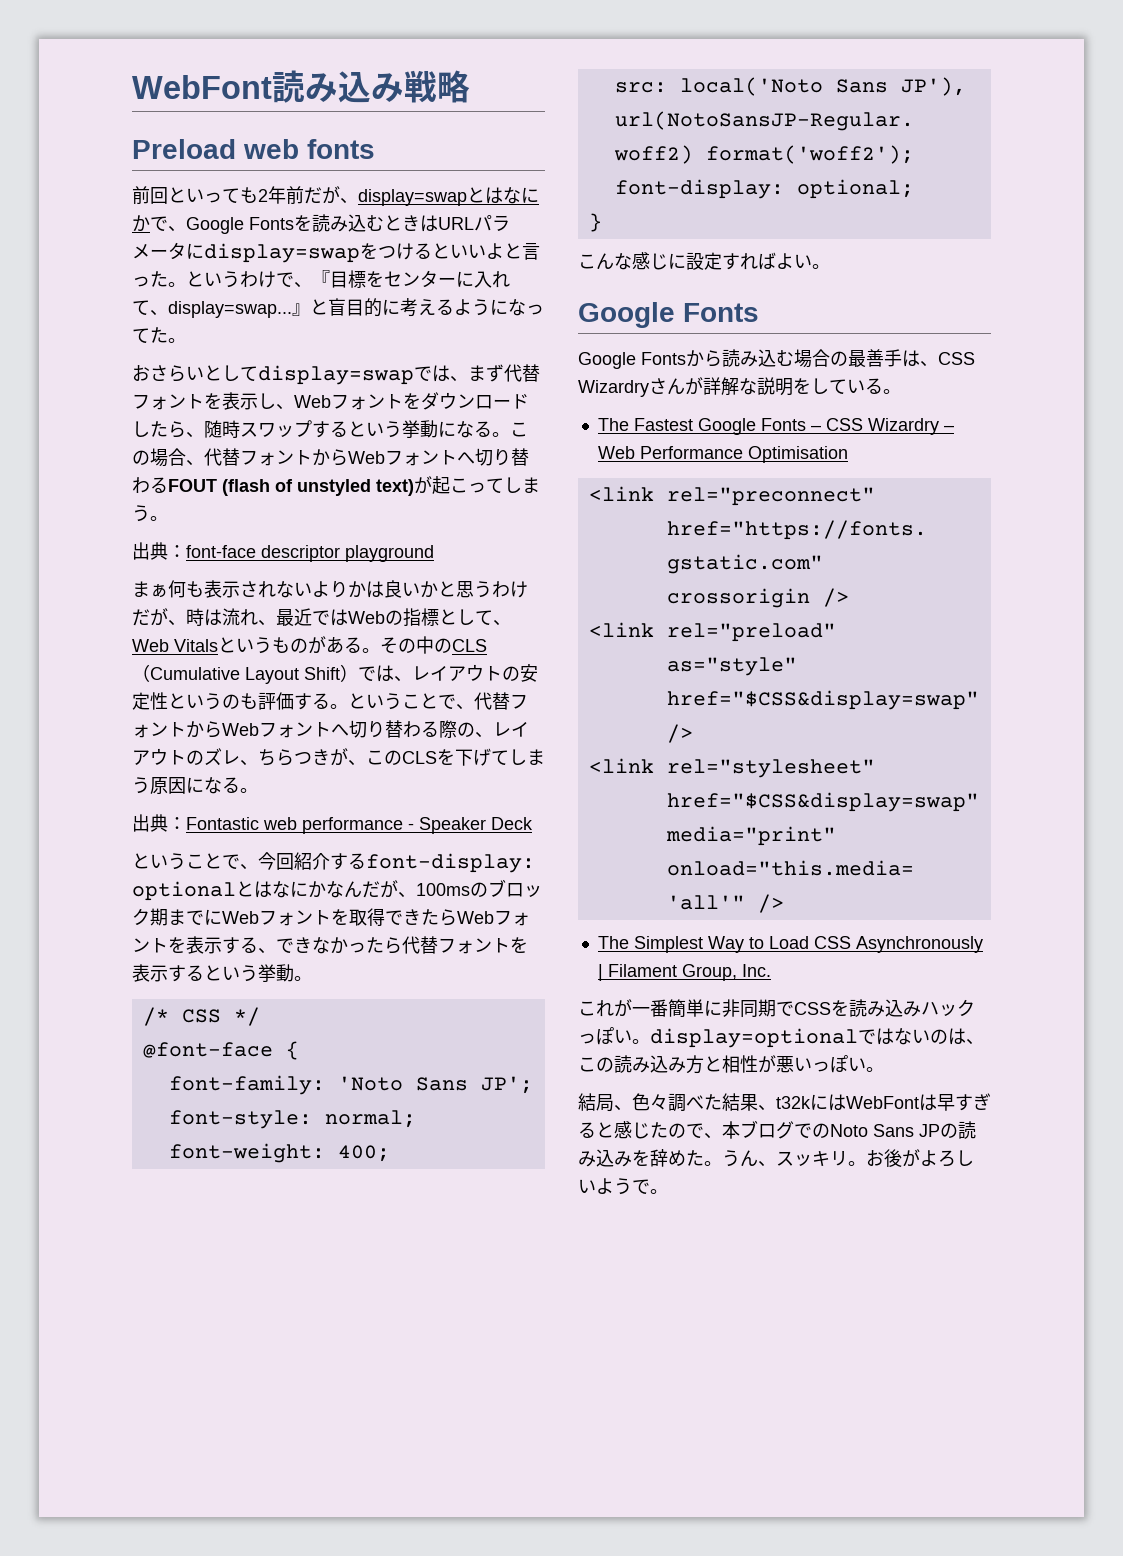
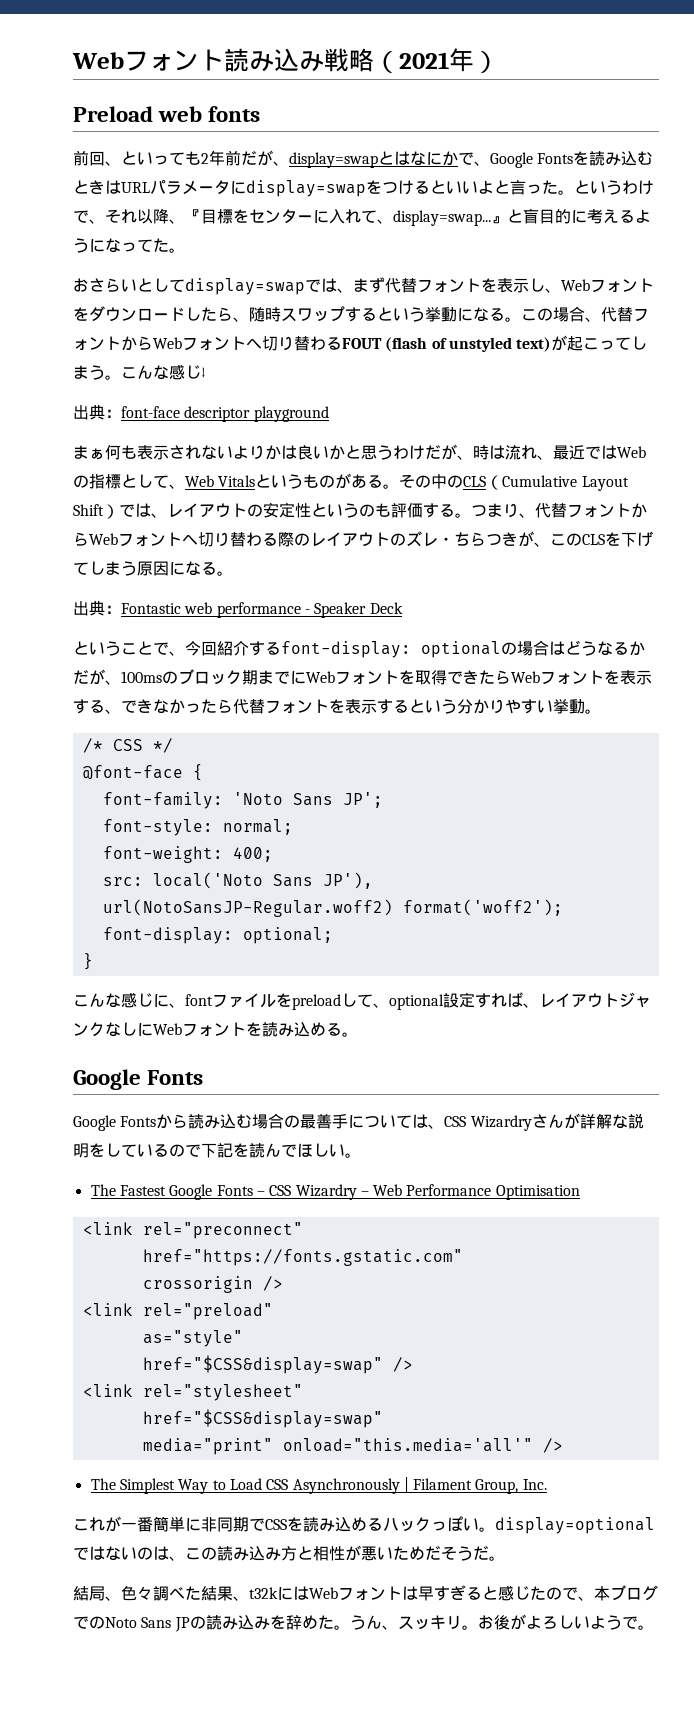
[132,75,272,99] WebFont -> [72,49,224,71] Webフォント
(470, 86) none -> [374,48,499,73] （2021年）
(168, 195) none -> [105,161,121,166] 、
(312, 285) none -> [105,209,185,224] それ以降、
(168, 518) none -> [121,364,206,380] こんな感じ↓
[348,693,456,710] ということで -> [471,503,519,518] つまり
[475,732,493,738] 、 -> (310, 539) none
[240,760,258,766] 、 -> [438,537,454,545] ・
[236,881,362,898] とはなにかなん -> [501,640,645,656] の場合はどうなるか
(258, 973) none -> [457,699,553,714] 分かりやすい
[686,252,812,270] 設定すればよい -> [169,992,651,1010] [73,1022,342,1037] 、fontファイルをpreloadして、optional設定すれば、レイアウトジャンクなしにWebフォントを読み込める
(902, 358) none -> [348,1115,413,1128] について
(883, 386) none -> [169,1143,345,1158] ので下記を読んでほしい
[903,1001,921,1017] み -> [351,1517,383,1531] める
[812,1055,866,1073] っぽい -> [393,1546,489,1561] ためだそうだ
[846,1096,919,1109] WebFont -> [309,1586,402,1601] Webフォント

